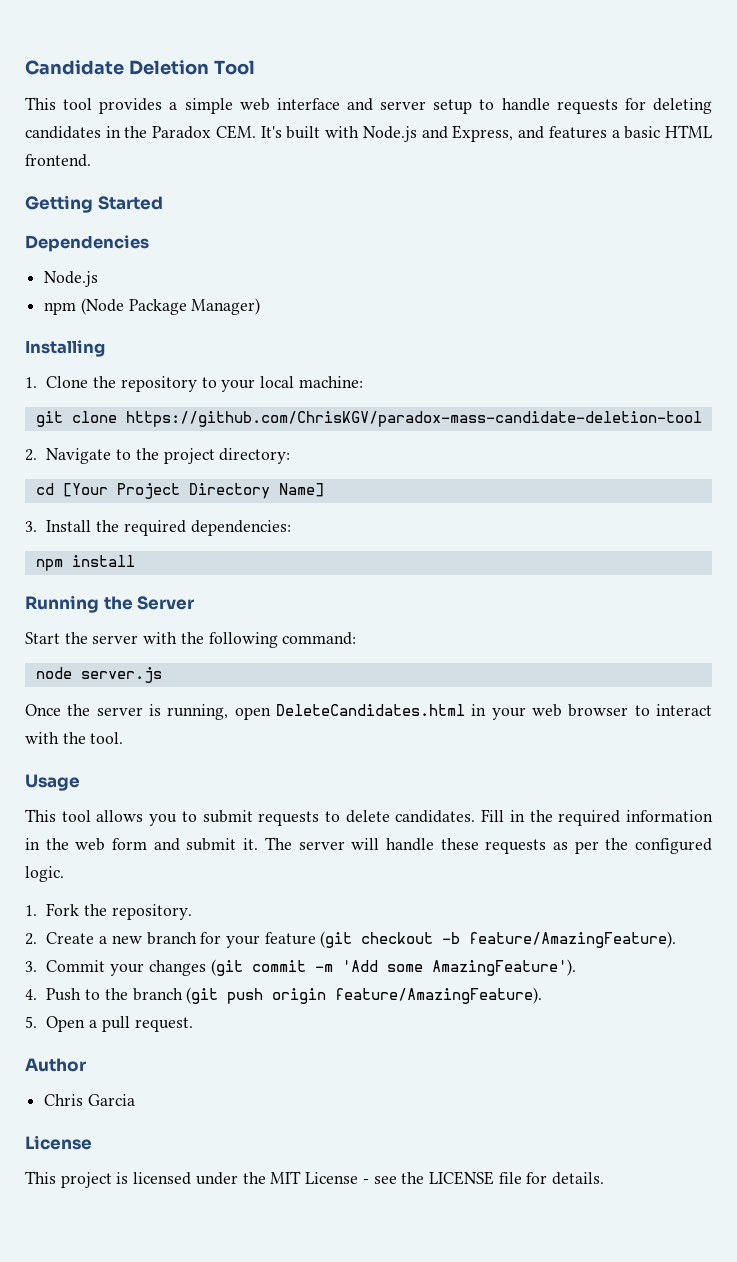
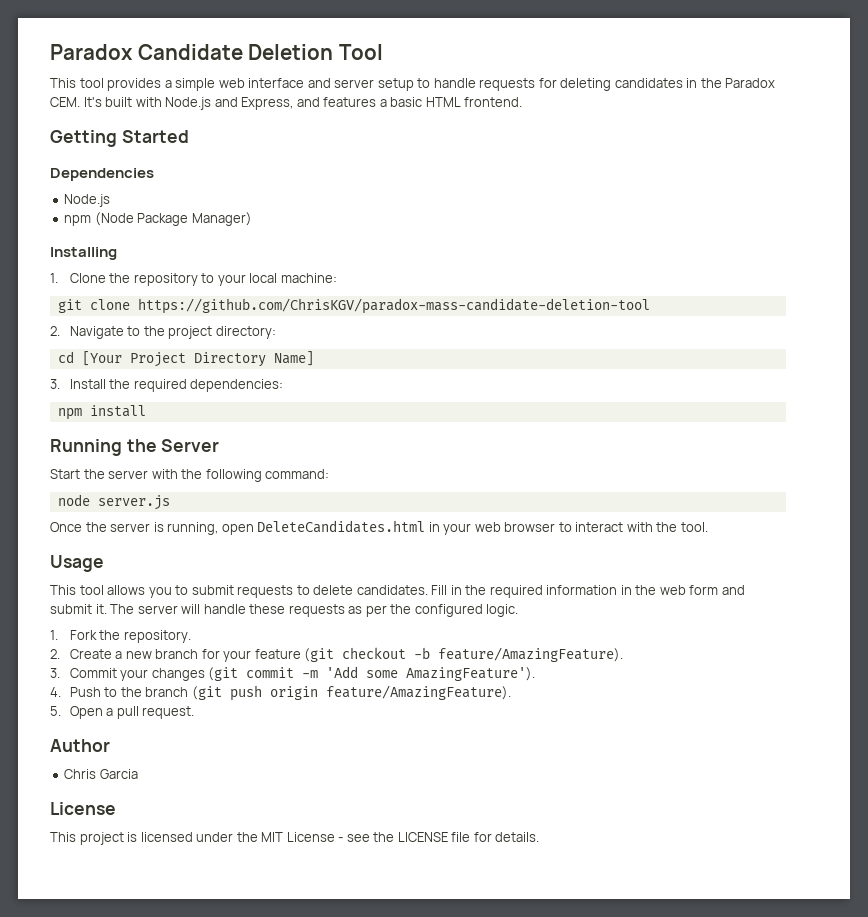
(25, 67) none -> [50,44,133,60] Paradox

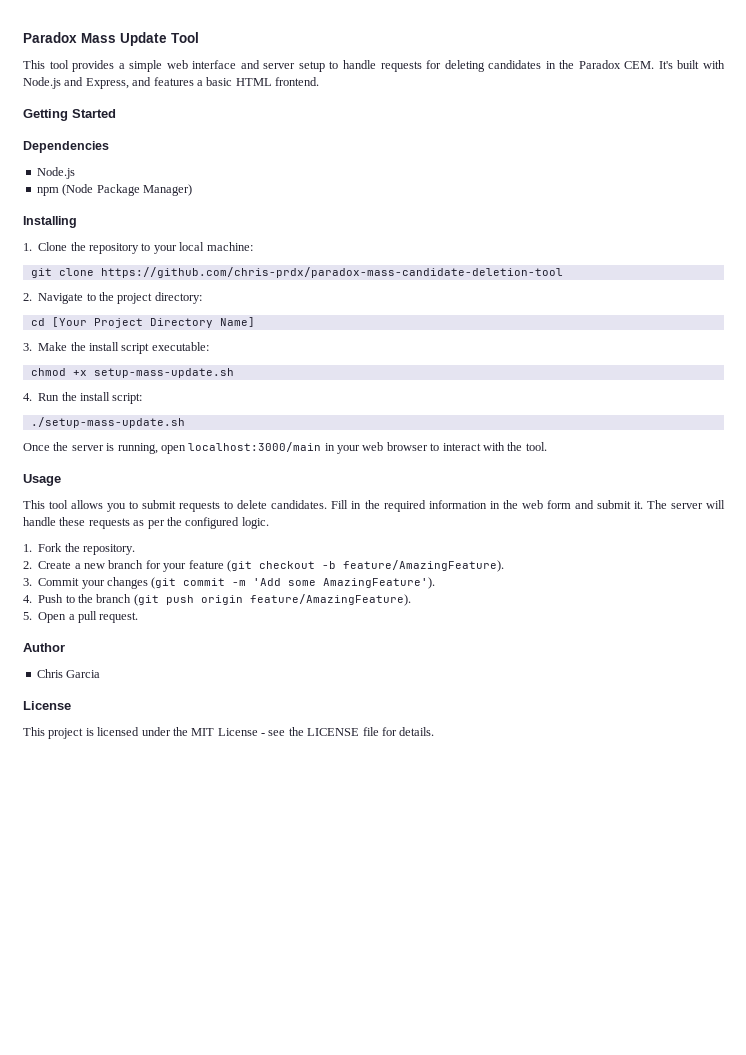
[50,44,334,60] Paradox Candidate Deletion -> [23,32,167,46] Paradox Mass Update
[137,298,650,314] https://github.com/ChrisKGV/paradox-mass-candidate-deletion-tool -> [100,267,563,278] https://github.com/chris-prdx/paradox-mass-candidate-deletion-tool
[69,379,284,392] [57,405,146,420] [50,439,220,456] [50,469,330,482] [57,494,170,510] Install the required dependencies: // npm install // Running the Server // Start the server with the following command: // node server.js -> [38,342,209,354] [30,368,234,378] [23,392,143,404] [30,417,185,428] Make the install script executable: // chmod +x setup-mass-update.sh // 4. Run the install script: // ./setup-mass-update.sh
[257,520,426,533] DeleteCandidates.html -> [188,442,322,452] localhost:3000/main

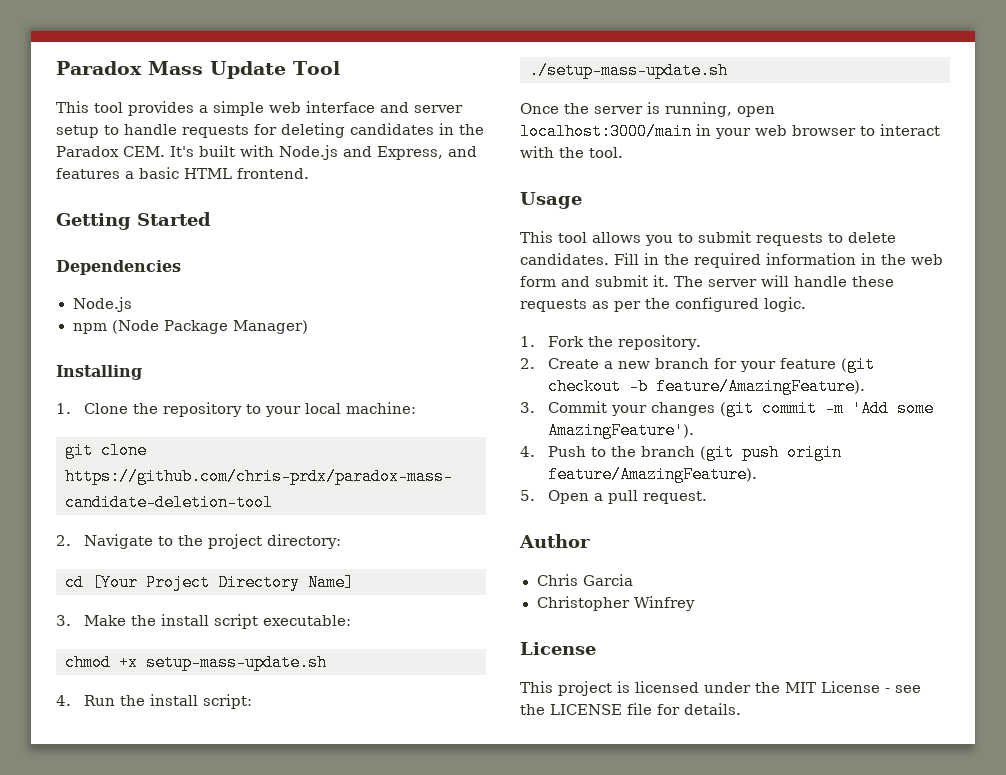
(101, 674) none -> [536,596,695,611] // Christopher Winfrey

